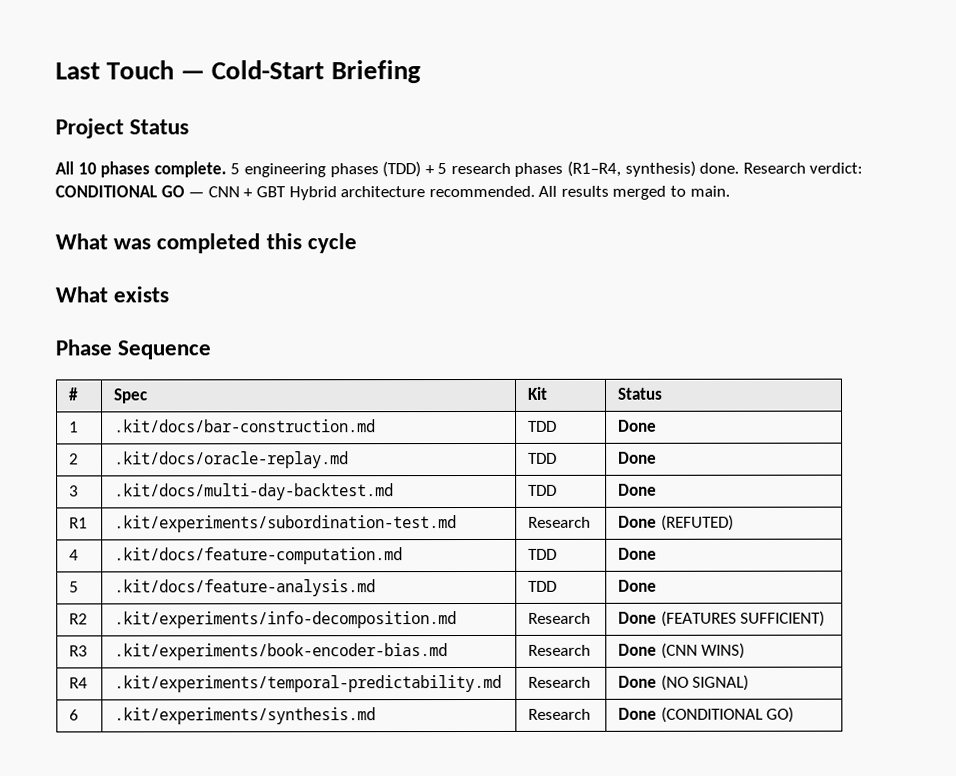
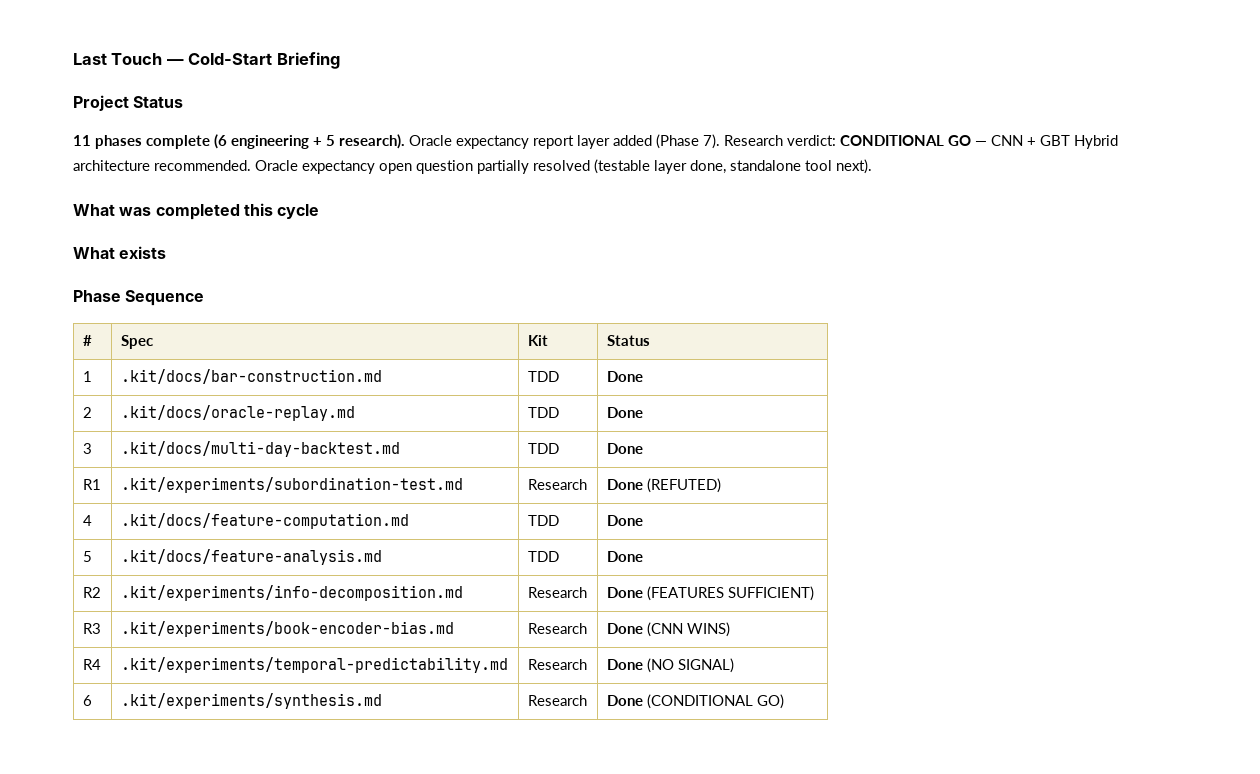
[55,160,740,178] All 10 phases complete. 5 engineering phases (TDD) + 5 research phases (R1–R4, synthesis) done. -> [73,134,720,149] 11 phases complete (6 engineering + 5 research). Oracle expectancy report layer added (Phase 7).
[538,185,730,200] All results merged to main. -> [255,159,872,174] Oracle expectancy open question partially resolved (testable layer done, standalone tool next).

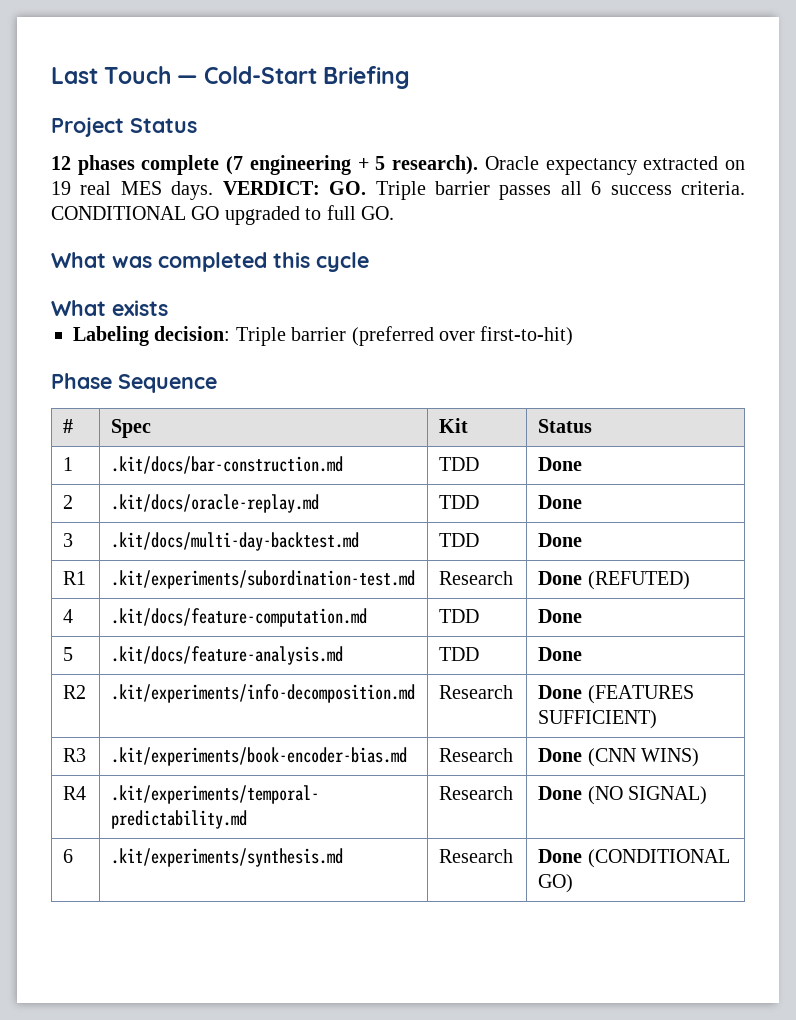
[73,135,91,146] 11 -> [51,156,71,170] 12
[214,134,227,149] (6 -> [226,156,244,175] (7
[533,134,1118,149] [73,159,872,174] report layer added (Phase 7). Research verdict: CONDITIONAL GO — CNN + GBT Hybrid architecture recommended. Oracle expectancy open question partially resolved (testable layer done, standalone tool next). -> [643,156,746,170] [51,181,745,200] [51,205,394,225] extracted on 19 real MES days. VERDICT: GO. Triple barrier passes all 6 success criteria. CONDITIONAL GO upgraded to full GO.
(167, 252) none -> [73,326,574,346] // Labeling decision: Triple barrier (preferred over first-to-hit)

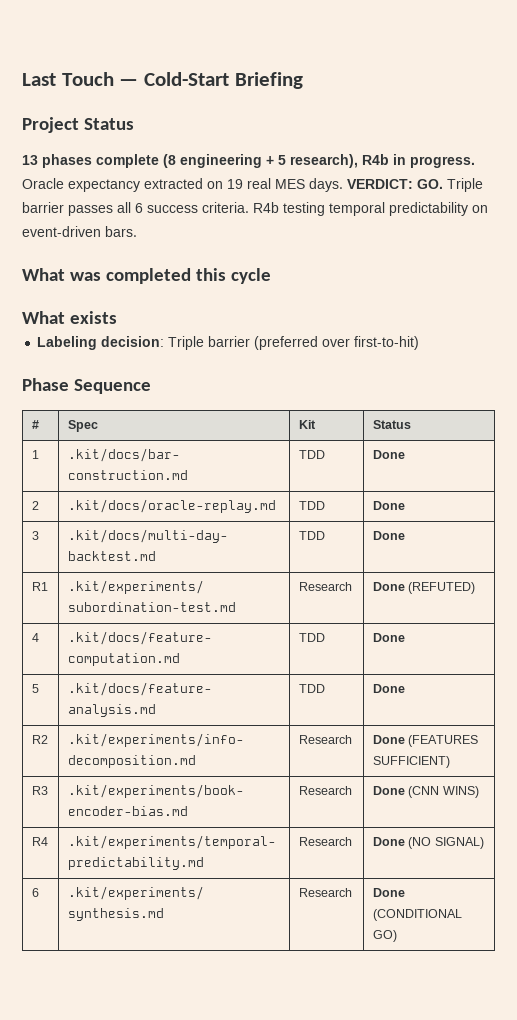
[51,156,71,170] 12 -> [22,155,38,165] 13
[226,156,244,175] (7 -> [163,154,176,168] (8
[392,155,479,175] research). -> [290,154,475,168] research), R4b in progress.
[51,205,394,225] CONDITIONAL GO upgraded to full GO. -> [253,202,488,216] [22,226,137,237] R4b testing temporal predictability on event-driven bars.

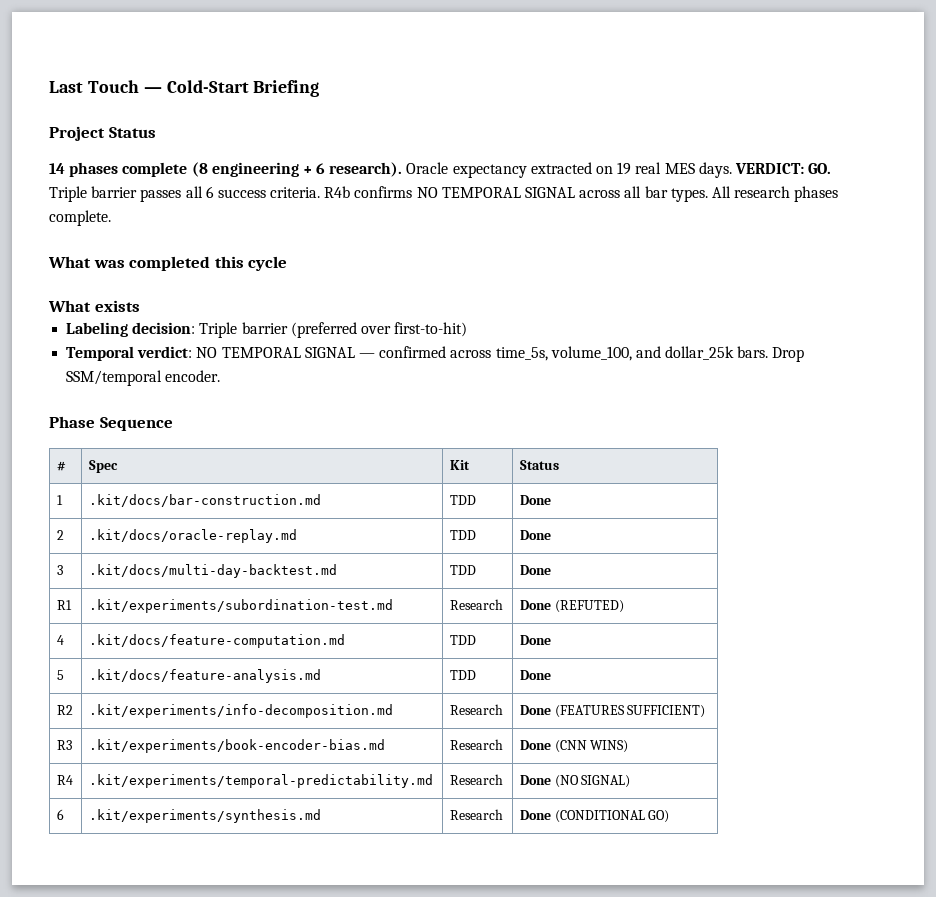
[22,155,38,165] 13 -> [49,163,65,174] 14
[278,154,475,168] 5 research), R4b in progress. -> [316,162,403,177] 6 research).
[283,202,488,216] [22,226,137,237] testing temporal predictability on event-driven bars. -> [354,186,839,202] [49,210,111,226] confirms NO TEMPORAL SIGNAL across all bar types. All research phases complete.
(420, 343) none -> [66,346,805,362] [66,370,221,386] // Temporal verdict: NO TEMPORAL SIGNAL — confirmed across time_5s, volume_100, and dollar_25k bars. Drop SSM/temporal encoder.

